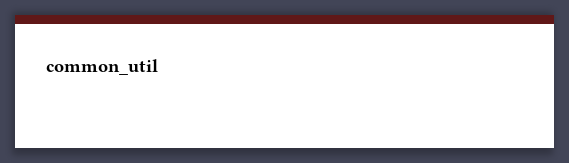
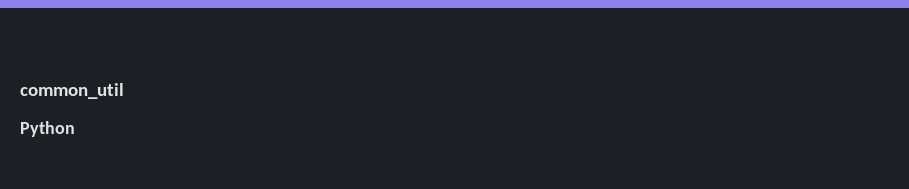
(158, 67) none -> [20,121,75,137] // Python

